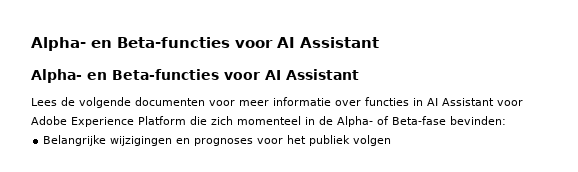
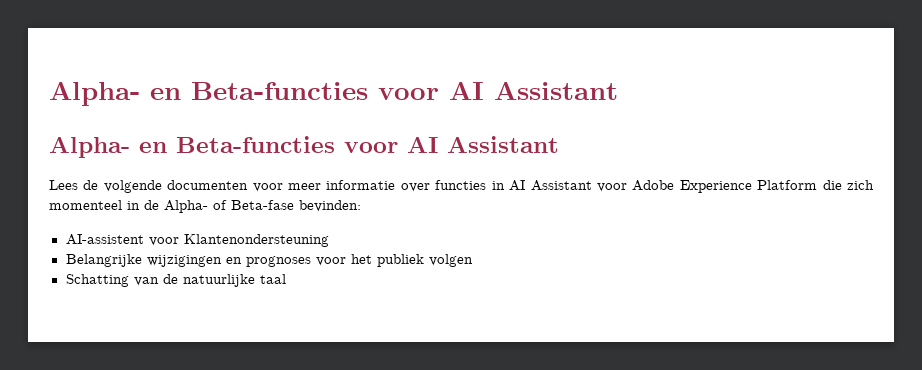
(506, 120) none -> [65,234,329,247] // AI-assistent voor Klantenondersteuning
(392, 140) none -> [65,274,286,287] // Schatting van de natuurlijke taal

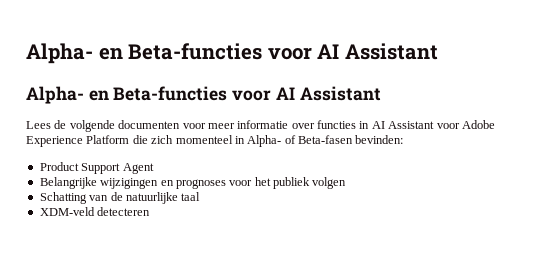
[144,200,159,210] de -> (245, 140) none
[231,200,294,210] Beta-fase -> [298,135,353,144] Beta-fasen
[65,234,329,247] AI-assistent voor Klantenondersteuning -> [39,162,154,174] Product Support Agent
(286, 279) none -> [39,207,151,216] // XDM-veld detecteren

